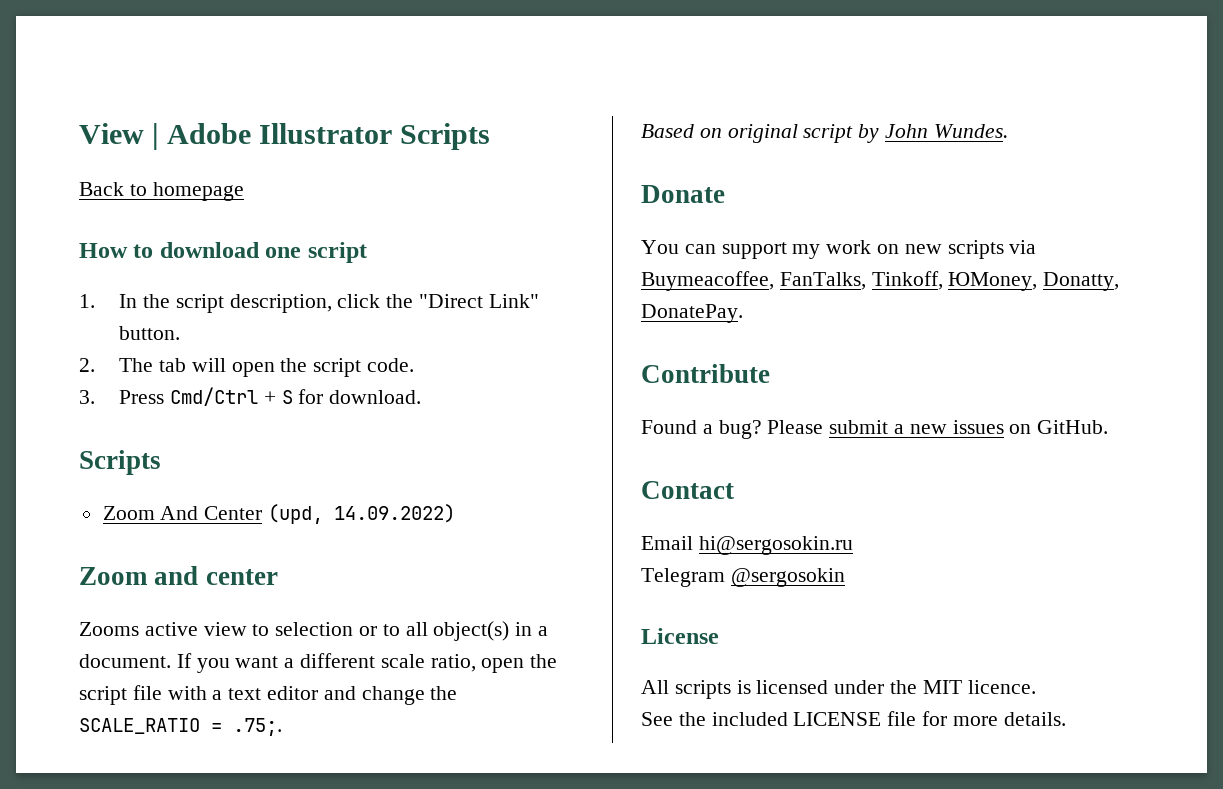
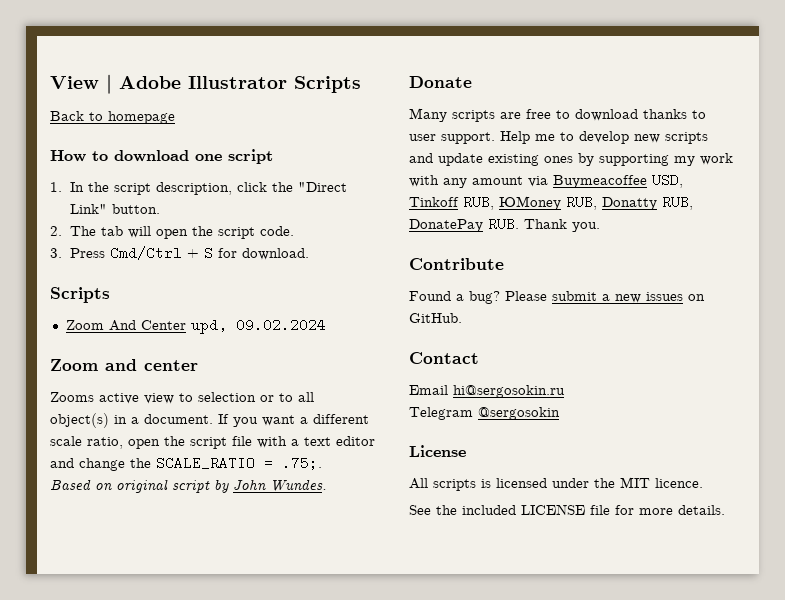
[268,504,456,524] (upd, 14.09.2022) -> [190,318,326,334] upd, 09.02.2024
[641,240,1037,259] [641,271,1120,291] [641,304,743,323] You can support my work on new scripts via Buymeacoffee, FanTalks, Tinkoff, ЮMoney, Donatty, DonatePay. -> [409,108,706,122] [409,131,708,144] [409,153,733,166] [409,173,683,188] [409,195,693,210] [409,217,600,232] Many scripts are free to download thanks to user support. Help me to develop new scripts and update existing ones by supporting my work with any amount via Buymeacoffee USD, Tinkoff RUB, ЮMoney RUB, Donatty RUB, DonatePay RUB. Thank you.

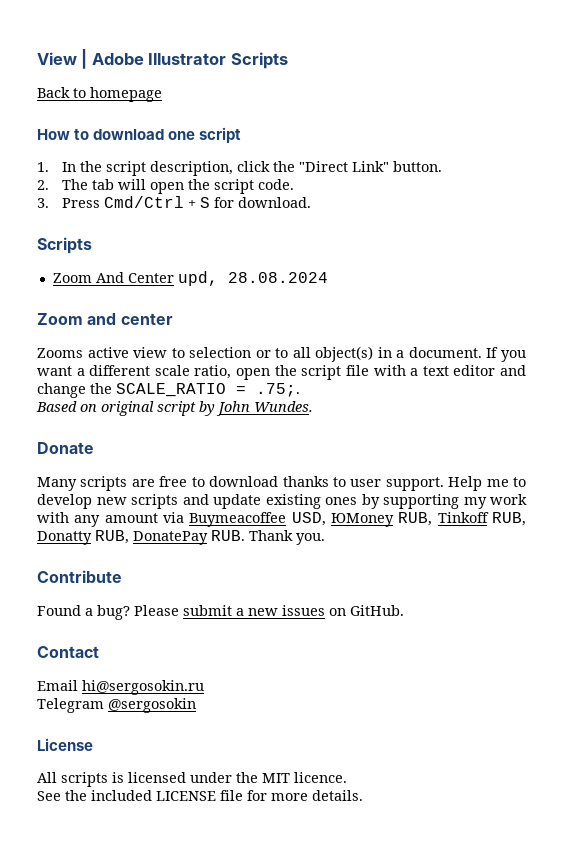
[235,318,326,332] 09.02.2024 -> [227,272,328,283] 28.08.2024
[409,195,561,210] Tinkoff RUB, ЮMoney -> [331,512,489,527] ЮMoney RUB, Tinkoff

